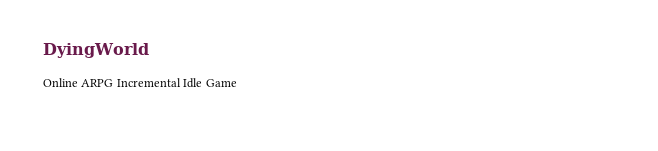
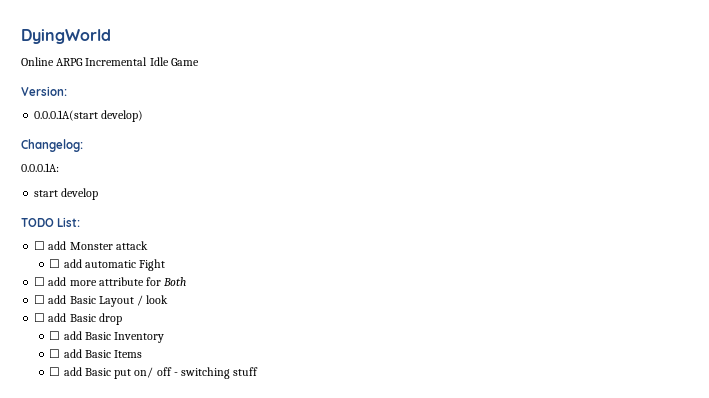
(237, 83) none -> [21,86,67,96] [34,110,144,122] [21,139,83,152] [21,163,59,172] [34,188,99,200] [21,217,81,227] [34,241,148,250] [49,259,166,271] [34,277,187,286] [34,295,169,307] [34,313,122,325] [49,331,165,343] [49,349,143,358] [49,367,259,379] // Version: // 0.0.0.1A(start develop) // Changelog: // 0.0.0.1A: // start develop // TODO List: // ☐ add Monster attack // ☐ add automatic Fight // ☐ add more attribute for Both // ☐ add Basic Layout / look // ☐ add Basic drop // ☐ add Basic Inventory // ☐ add Basic Items // ☐ add Basic put on/ off - switching stuff

